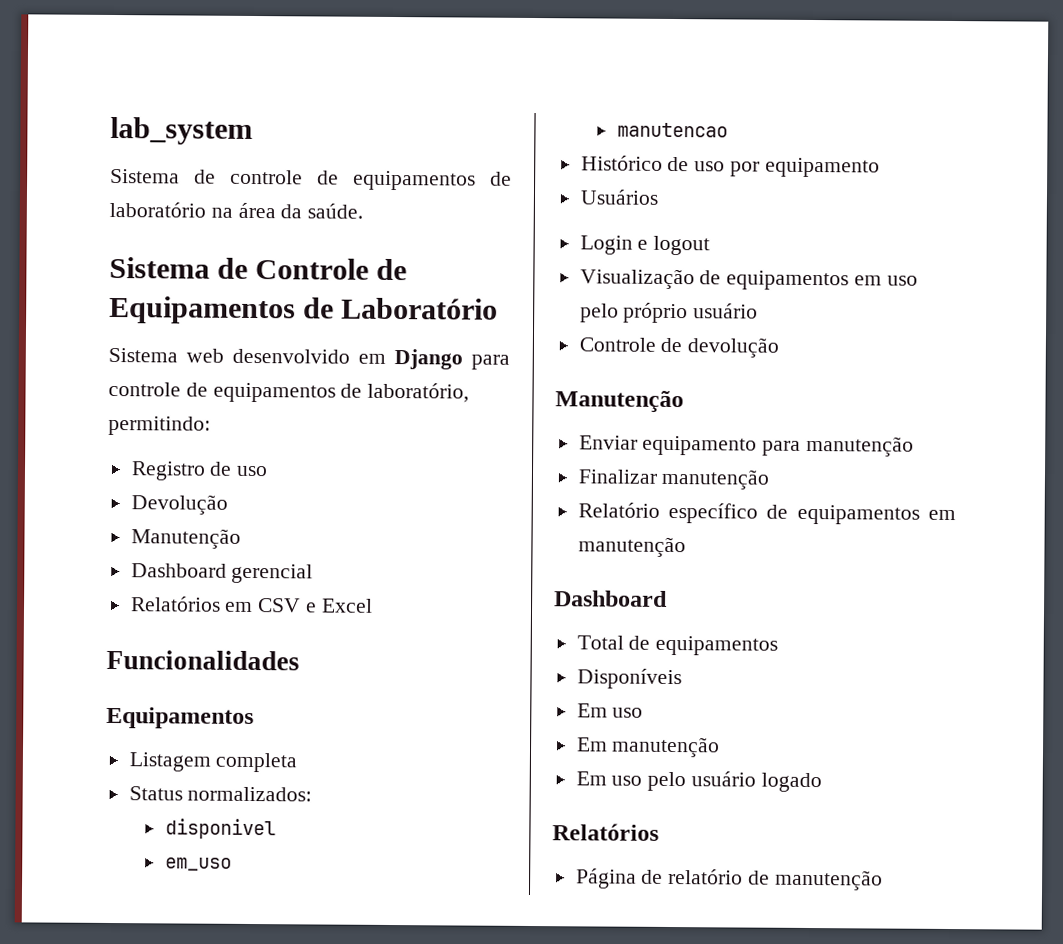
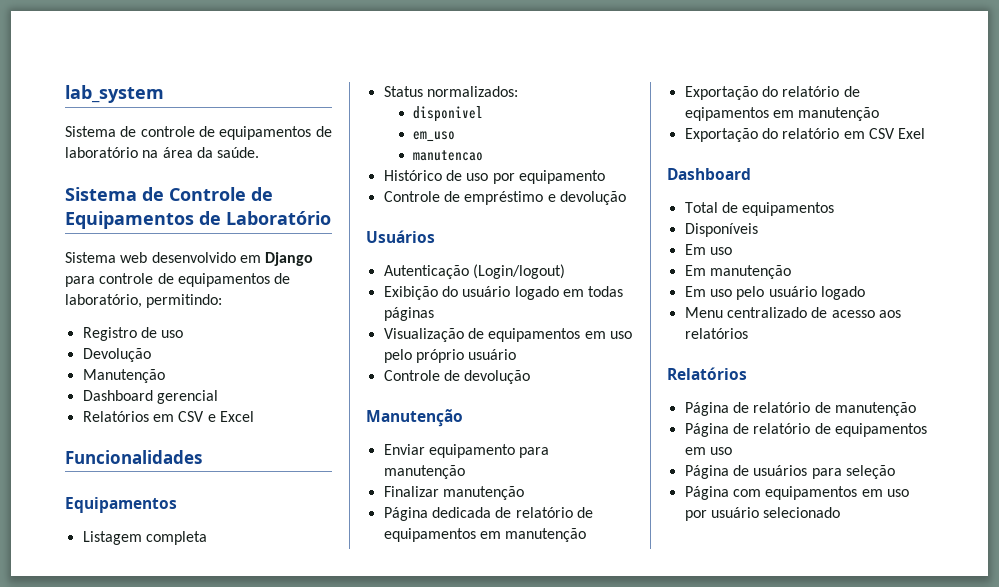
[579,189,659,205] [579,235,711,256] Usuários // Login e logout -> [383,191,626,205] [366,230,435,243] [383,264,565,279] [383,286,624,300] [383,307,434,321] Controle de empréstimo e devolução // Usuários // Autenticação (Login/logout) // Exibição do usuário logado em todas páginas
[577,502,758,524] Relatório específico -> [383,507,573,521] Página dedicada de relatório
(686, 547) none -> [684,86,860,100] [684,107,880,121] [684,128,926,142] // Exportação do relatório de eqipamentos em manutenção // Exportação do relatório em CSV Exel
(822, 782) none -> [684,307,901,318] [684,328,748,339] // Menu centralizado de acesso aos relatórios
(883, 880) none -> [684,423,927,437] [684,447,732,455] [684,465,895,479] [684,486,909,500] [684,507,841,521] // Página de relatório de equipamentos em uso // Página de usuários para seleção // Página com equipamentos em uso por usuário selecionado

